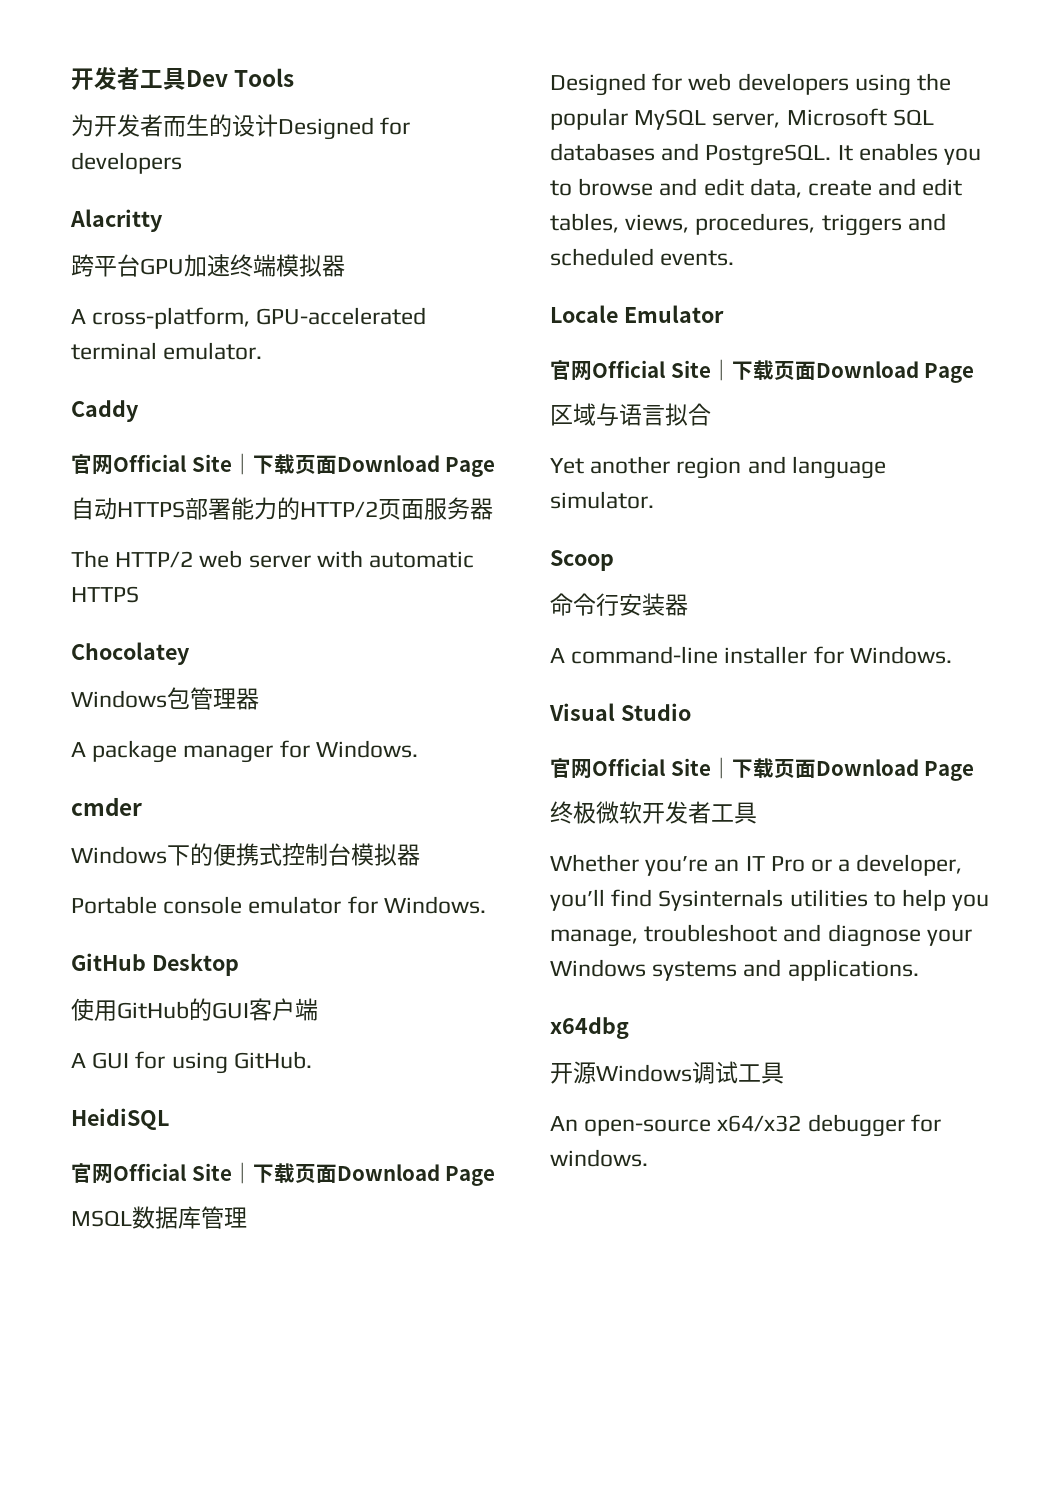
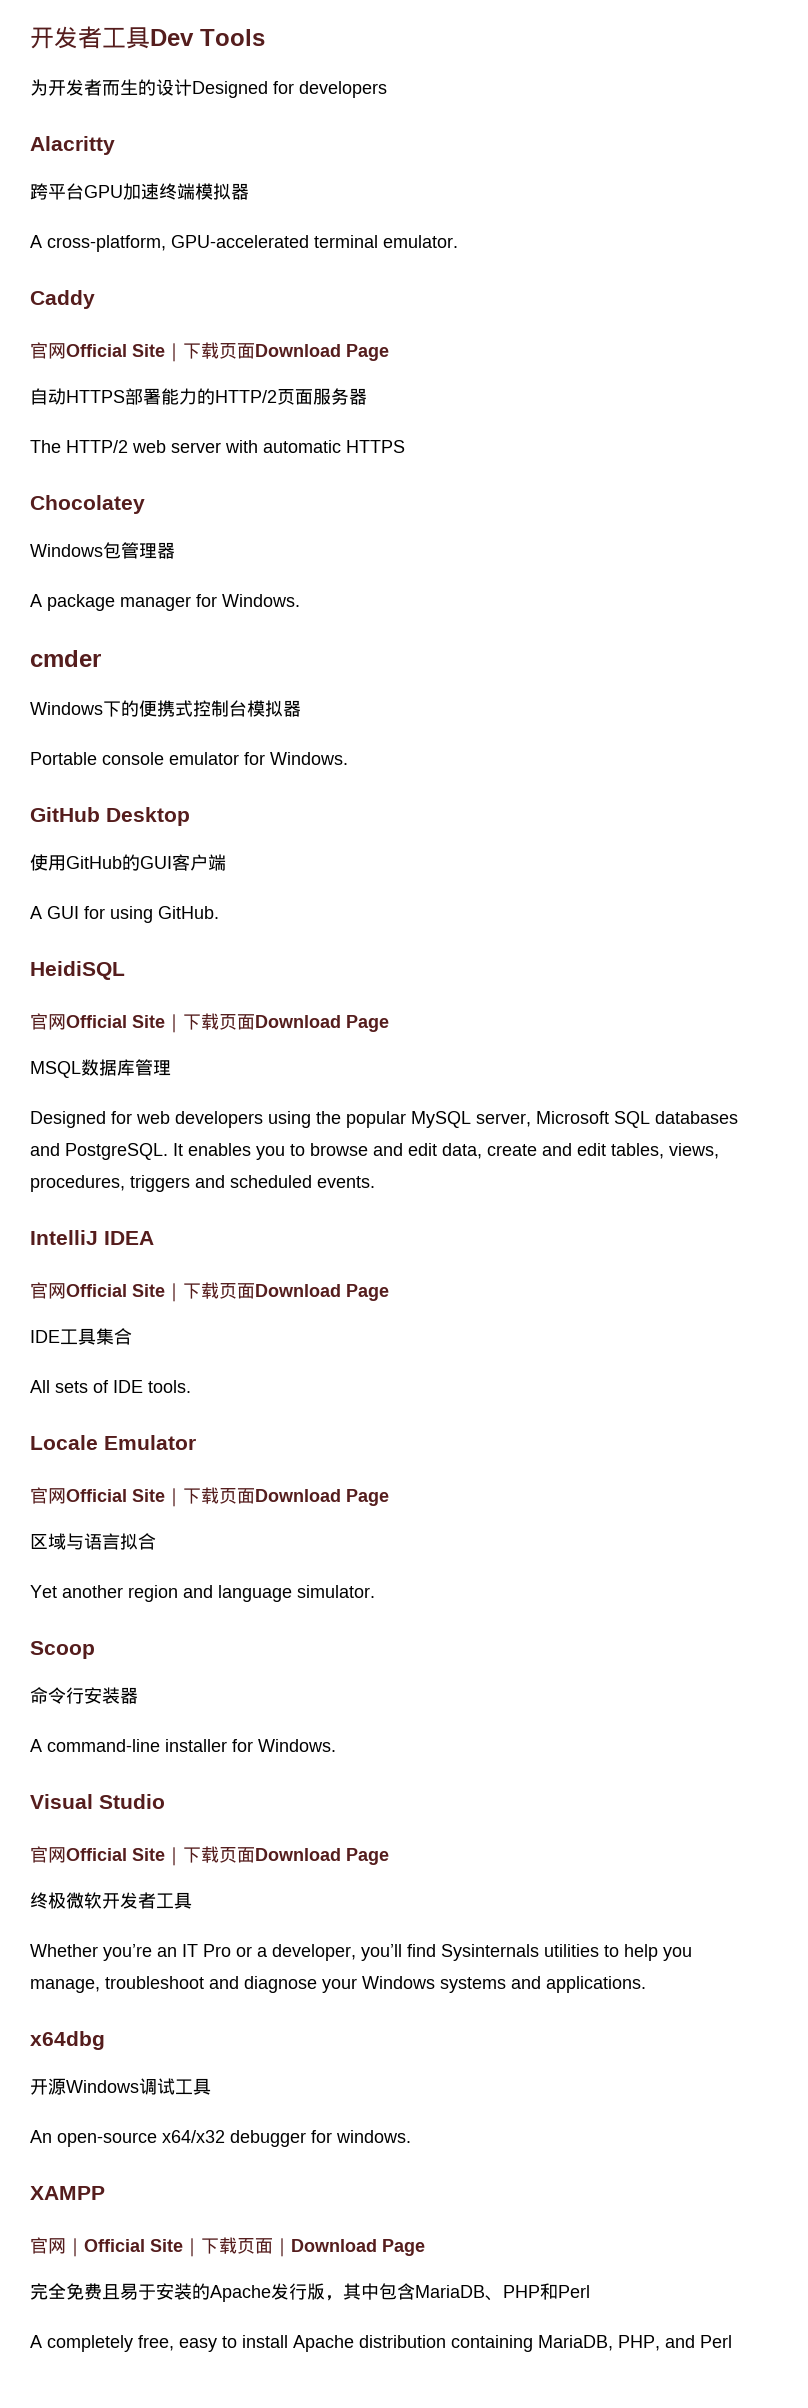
(735, 258) none -> [30,1230,154,1245] [30,1282,389,1302] [30,1328,132,1345] [30,1380,191,1393] // IntelliJ IDEA // 官网Official Site｜下载页面Download Page // IDE工具集合 // All sets of IDE tools.
(648, 1158) none -> [30,2186,105,2200] [30,2237,425,2257] [30,2283,590,2302] [30,2335,732,2352] // XAMPP // 官网｜Official Site｜下载页面｜Download Page // 完全免费且易于安装的Apache发行版，其中包含MariaDB、PHP和Perl // A completely free, easy to install Apache distribution containing MariaDB, PHP, and Perl

